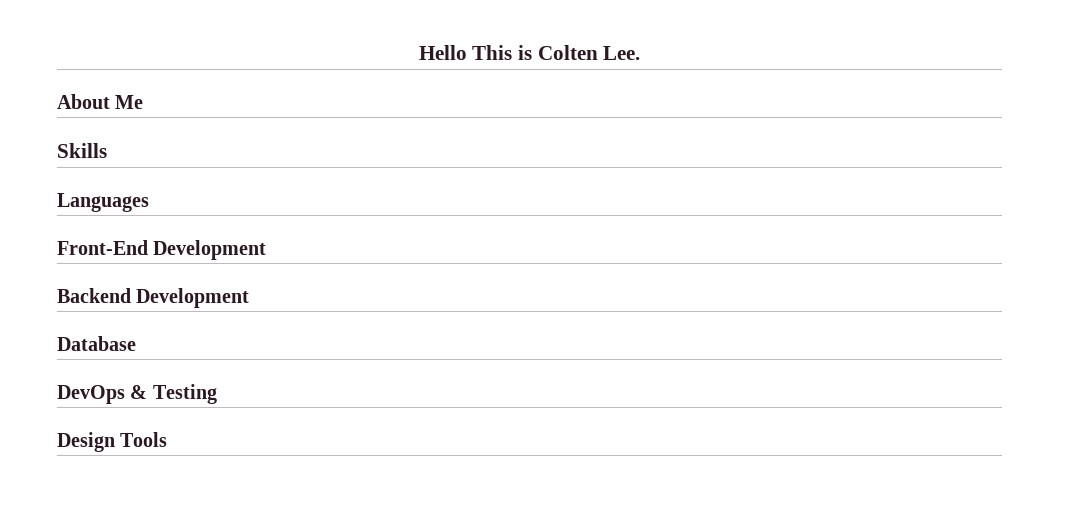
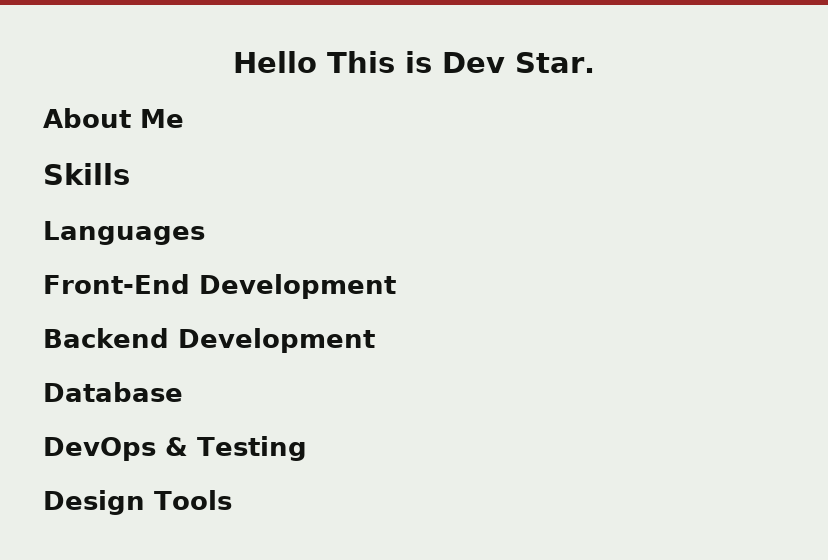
[537,45,641,60] Colten Lee. -> [442,52,596,73] Dev Star.

